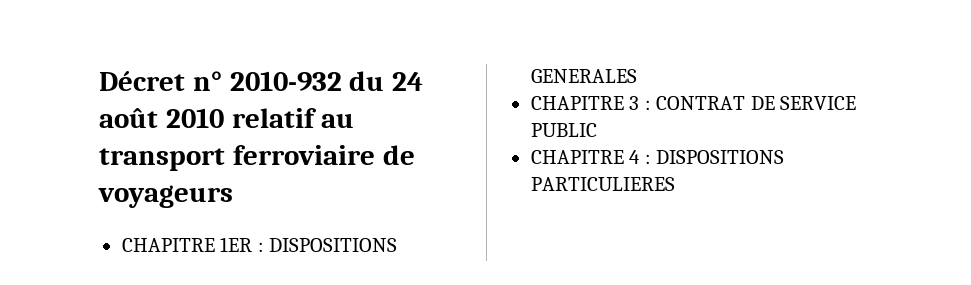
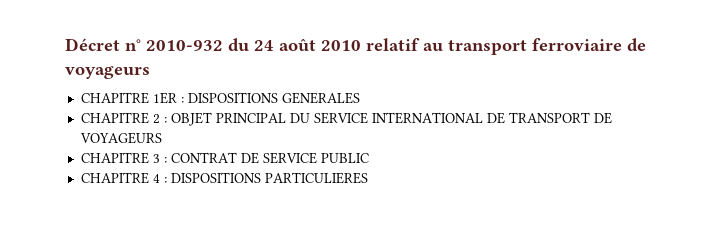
(637, 76) none -> [80,112,612,126] [79,132,162,144] // CHAPITRE 2 : OBJET PRINCIPAL DU SERVICE INTERNATIONAL DE TRANSPORT DE VOYAGEURS

